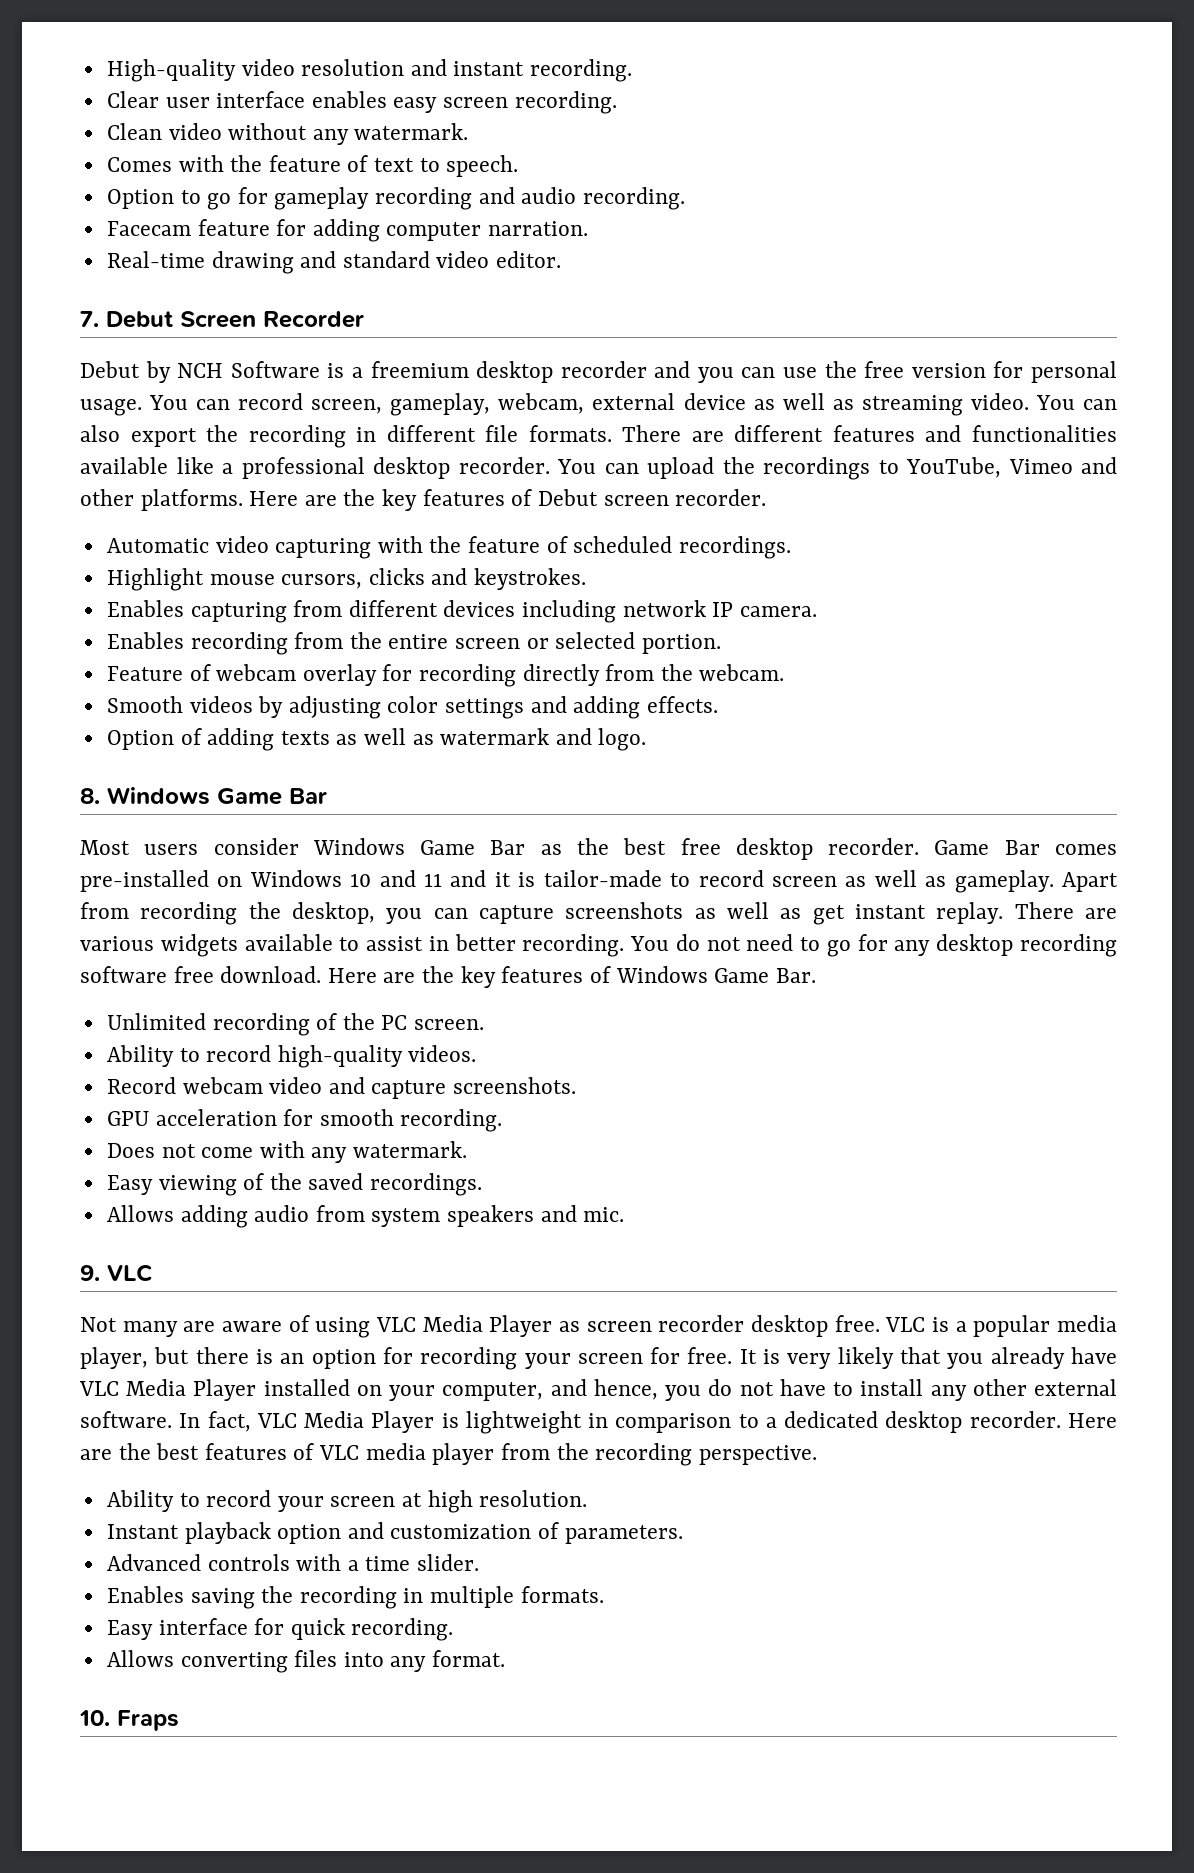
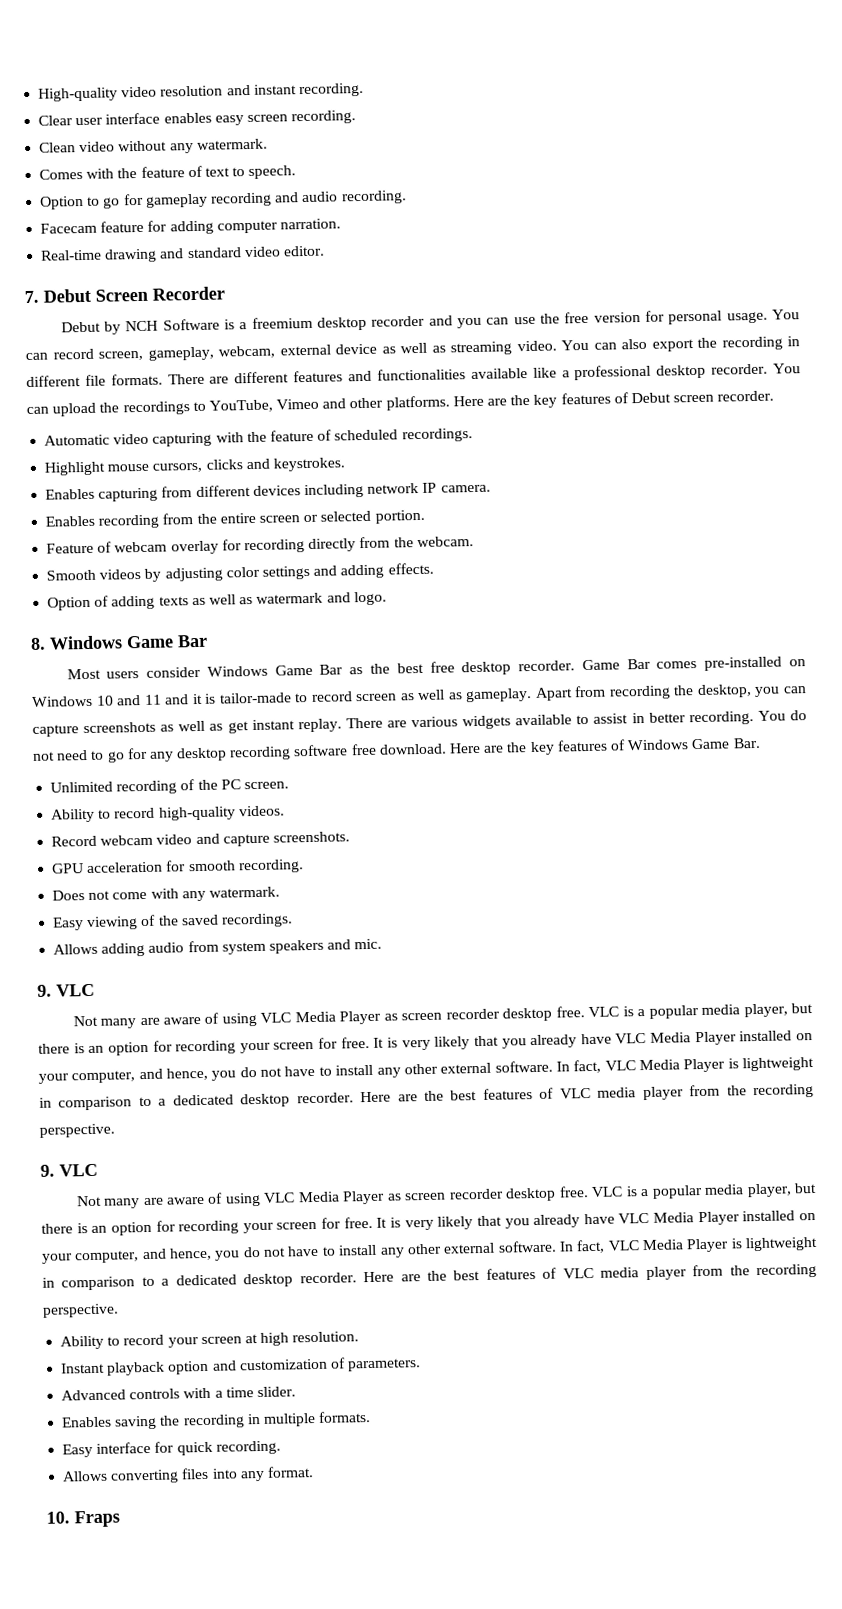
(817, 1455) none -> [40,1163,98,1177] [75,1182,818,1209] [41,1210,816,1236] [42,1236,819,1264] [42,1263,818,1291] [42,1303,119,1318] // 9. VLC // Not many are aware of using VLC Media Player as screen recorder desktop free. VLC is a popular media player, but there is an option for recording your screen for free. It is very likely that you already have VLC Media Player installed on your computer, and hence, you do not have to install any other external software. In fact, VLC Media Player is lightweight in comparison to a dedicated desktop recorder. Here are the best features of VLC media player from the recording perspective.

